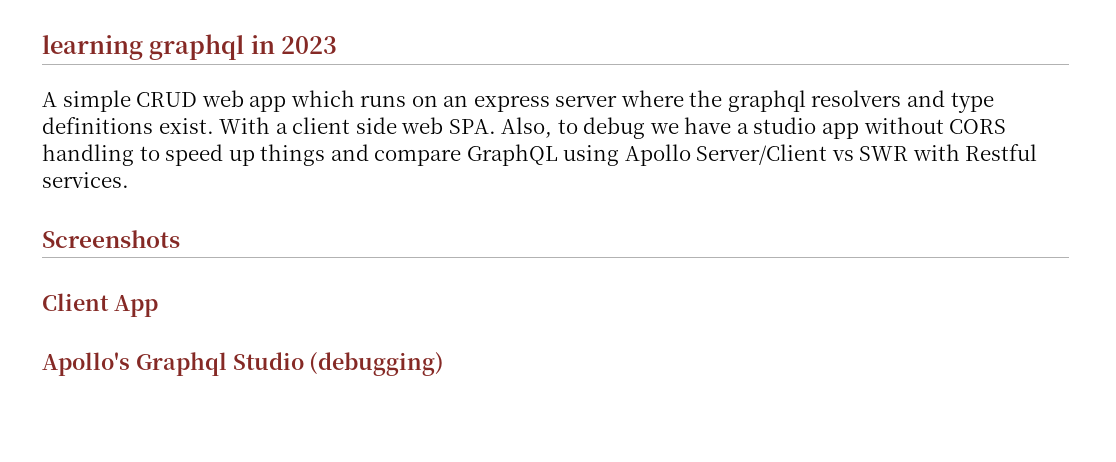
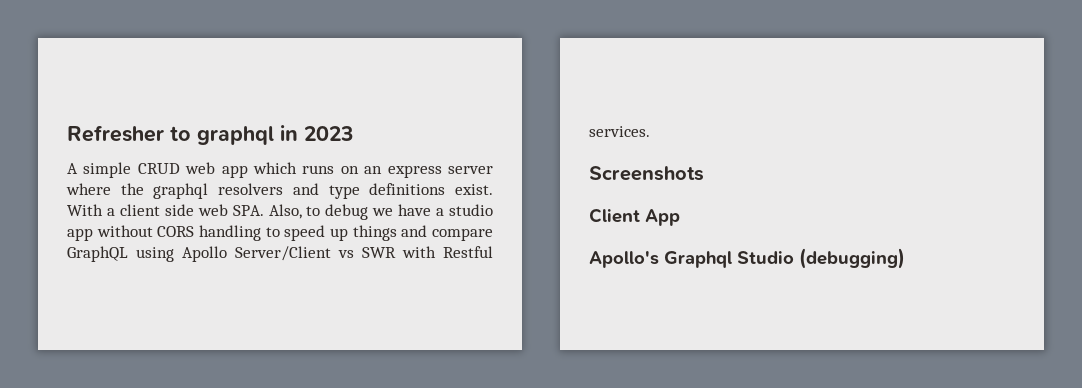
[42,35,143,60] learning -> [67,125,191,142] Refresher to

